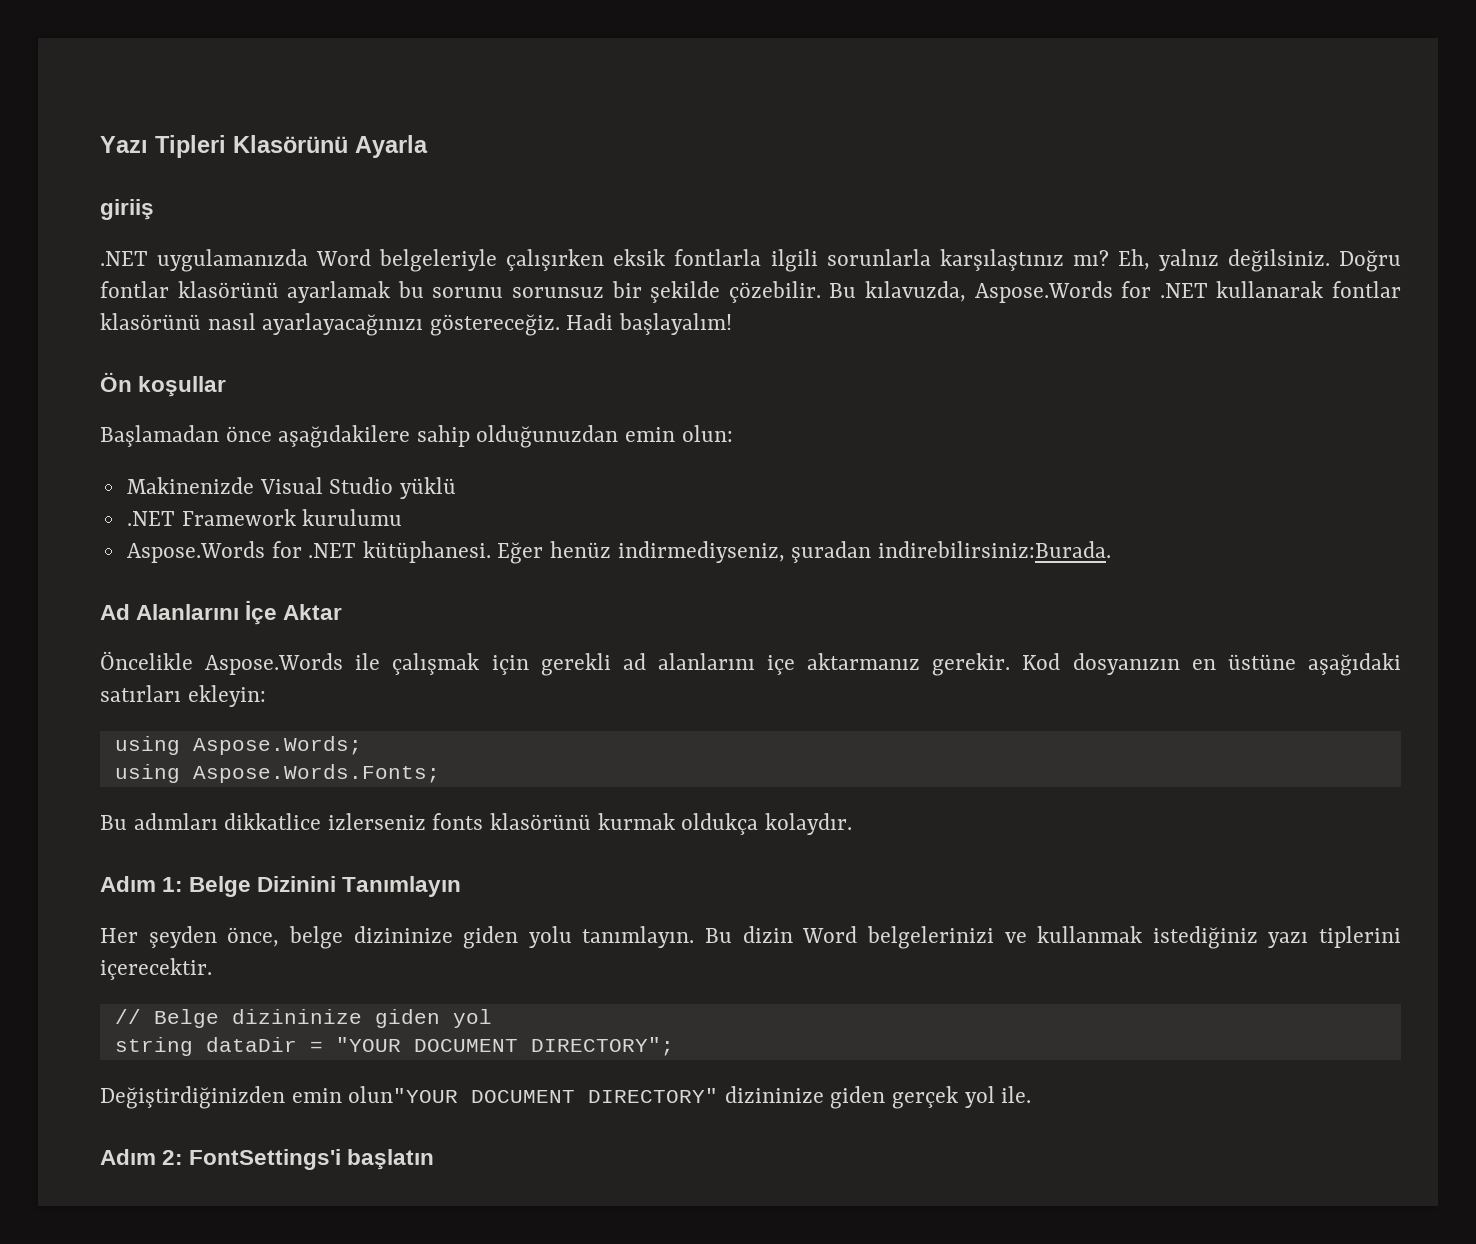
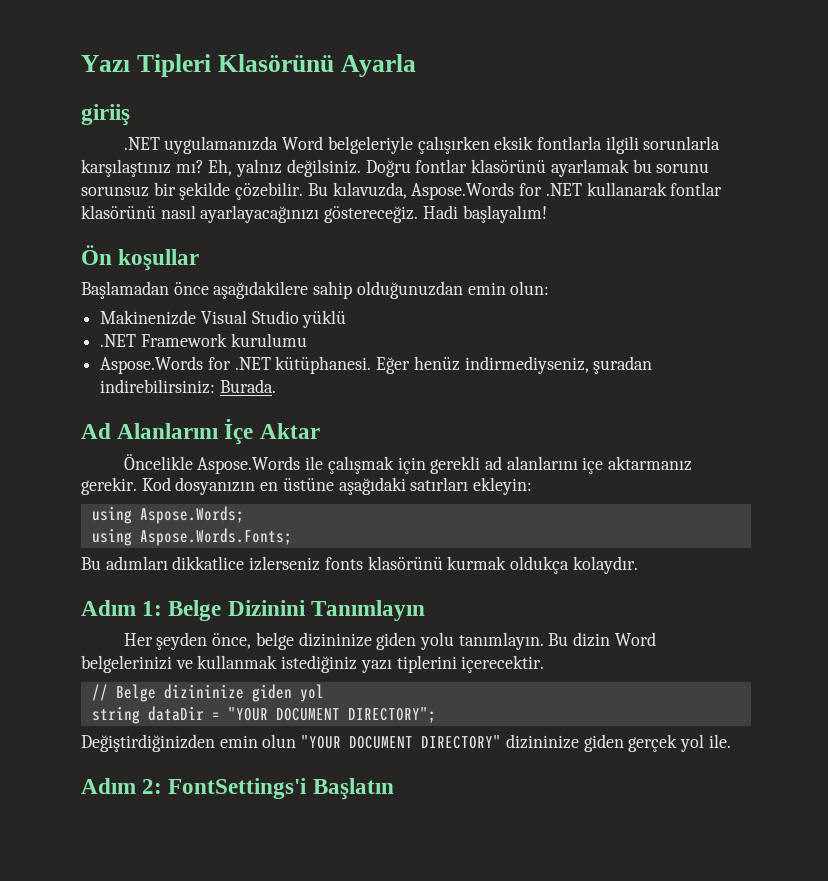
[877,541,1111,558] indirebilirsiniz:Burada. -> [100,379,276,394] indirebilirsiniz: Burada.
[348,1086,459,1103] olun"YOUR -> [262,734,342,749] olun "YOUR
[347,1149,435,1170] başlatın -> [312,778,394,800] Başlatın

